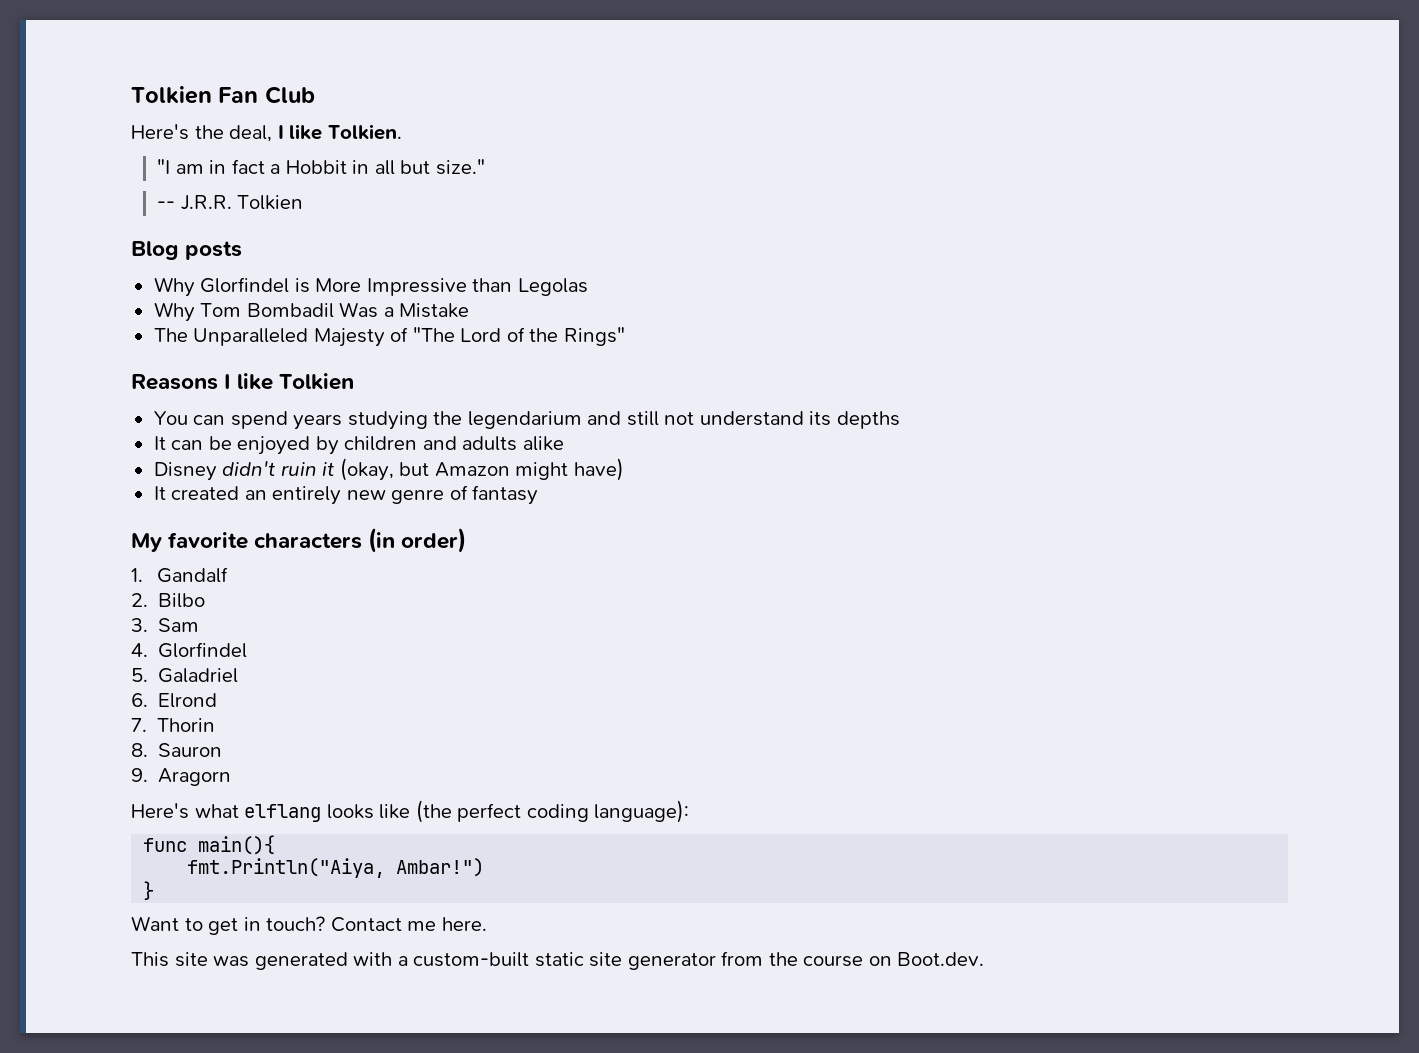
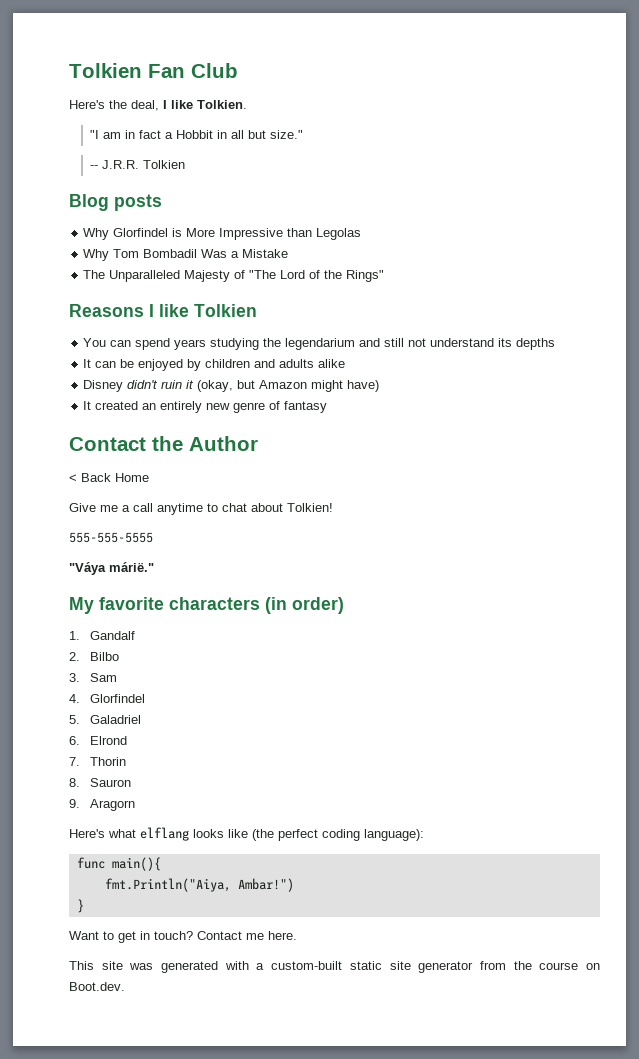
(539, 495) none -> [69,436,258,451] [69,473,149,482] [69,503,333,515] [69,532,153,543] [69,562,154,575] // Contact the Author // < Back Home // Give me a call anytime to chat about Tolkien! // 555-555-5555 // "Váya márië."

